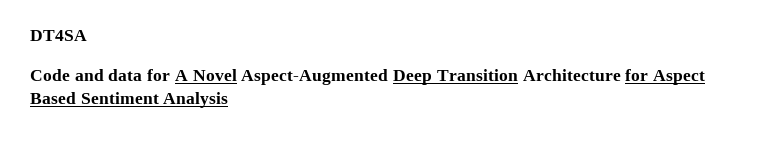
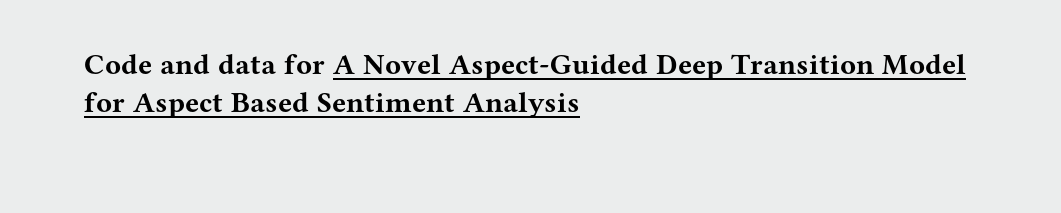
[30,30,87,41] DT4SA // -> (84, 64) none
[241,69,389,85] Aspect-Augmented -> [448,54,648,80] Aspect-Guided
[522,69,621,81] Architecture -> [881,54,966,75] Model

